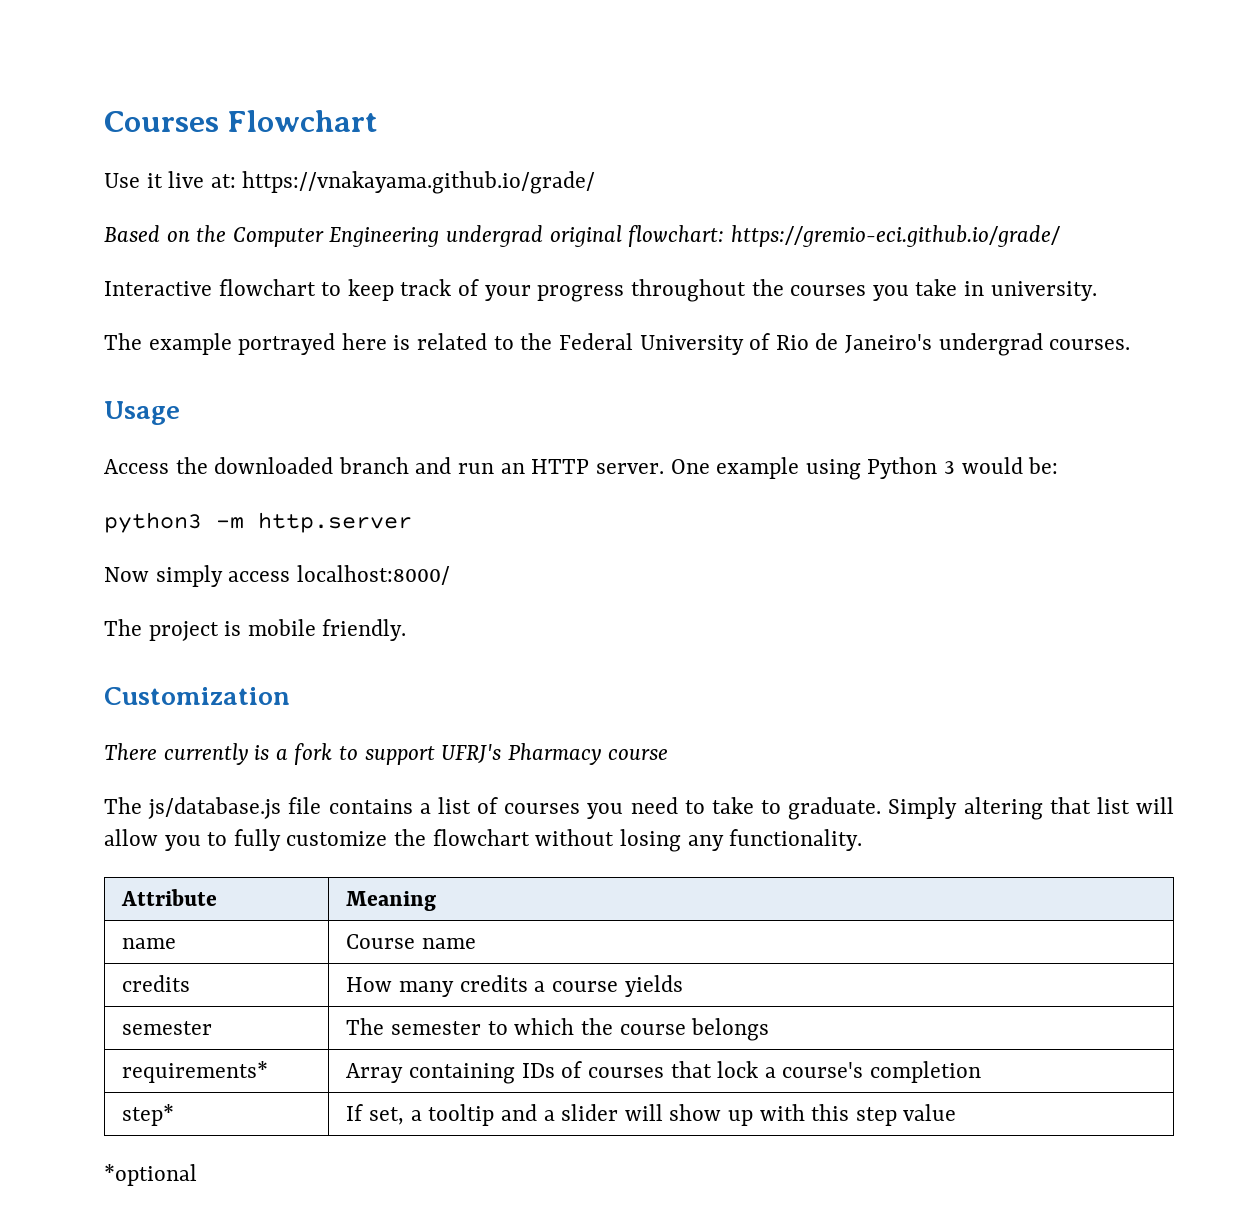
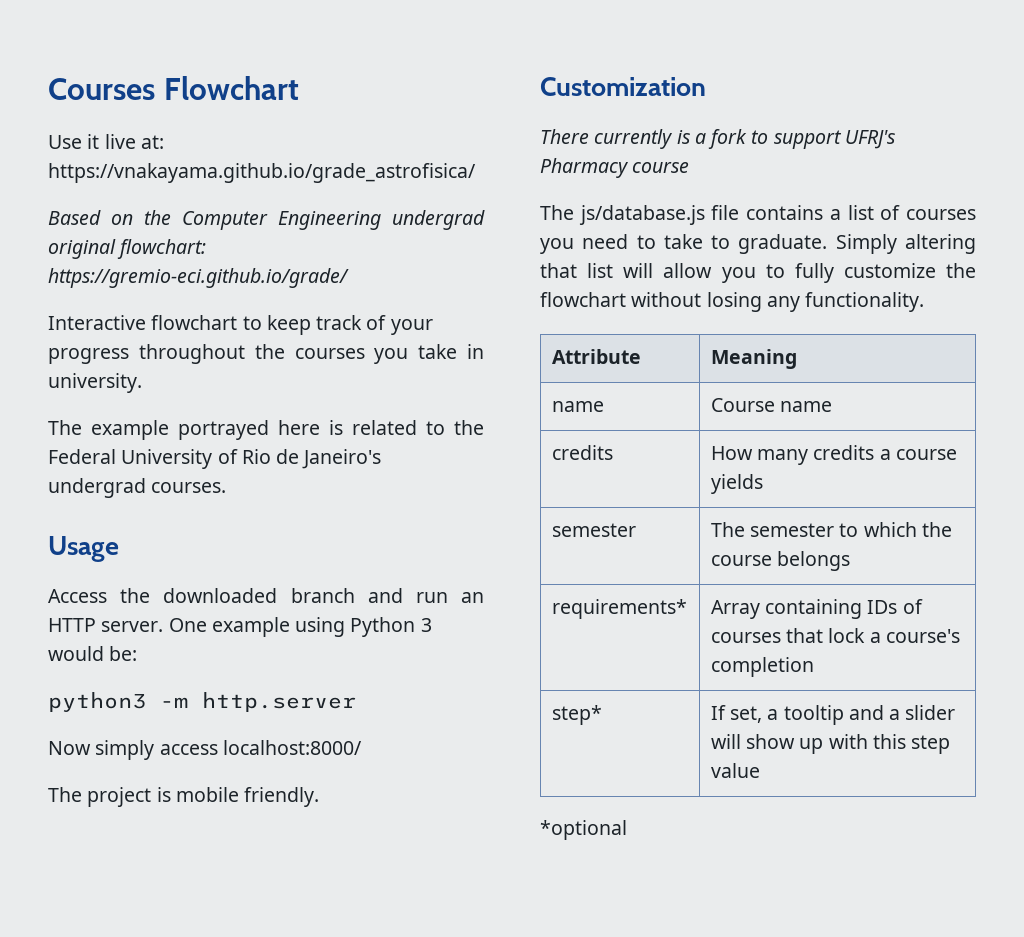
[242,171,596,194] https://vnakayama.github.io/grade/ -> [48,163,476,183] https://vnakayama.github.io/grade_astrofisica/

